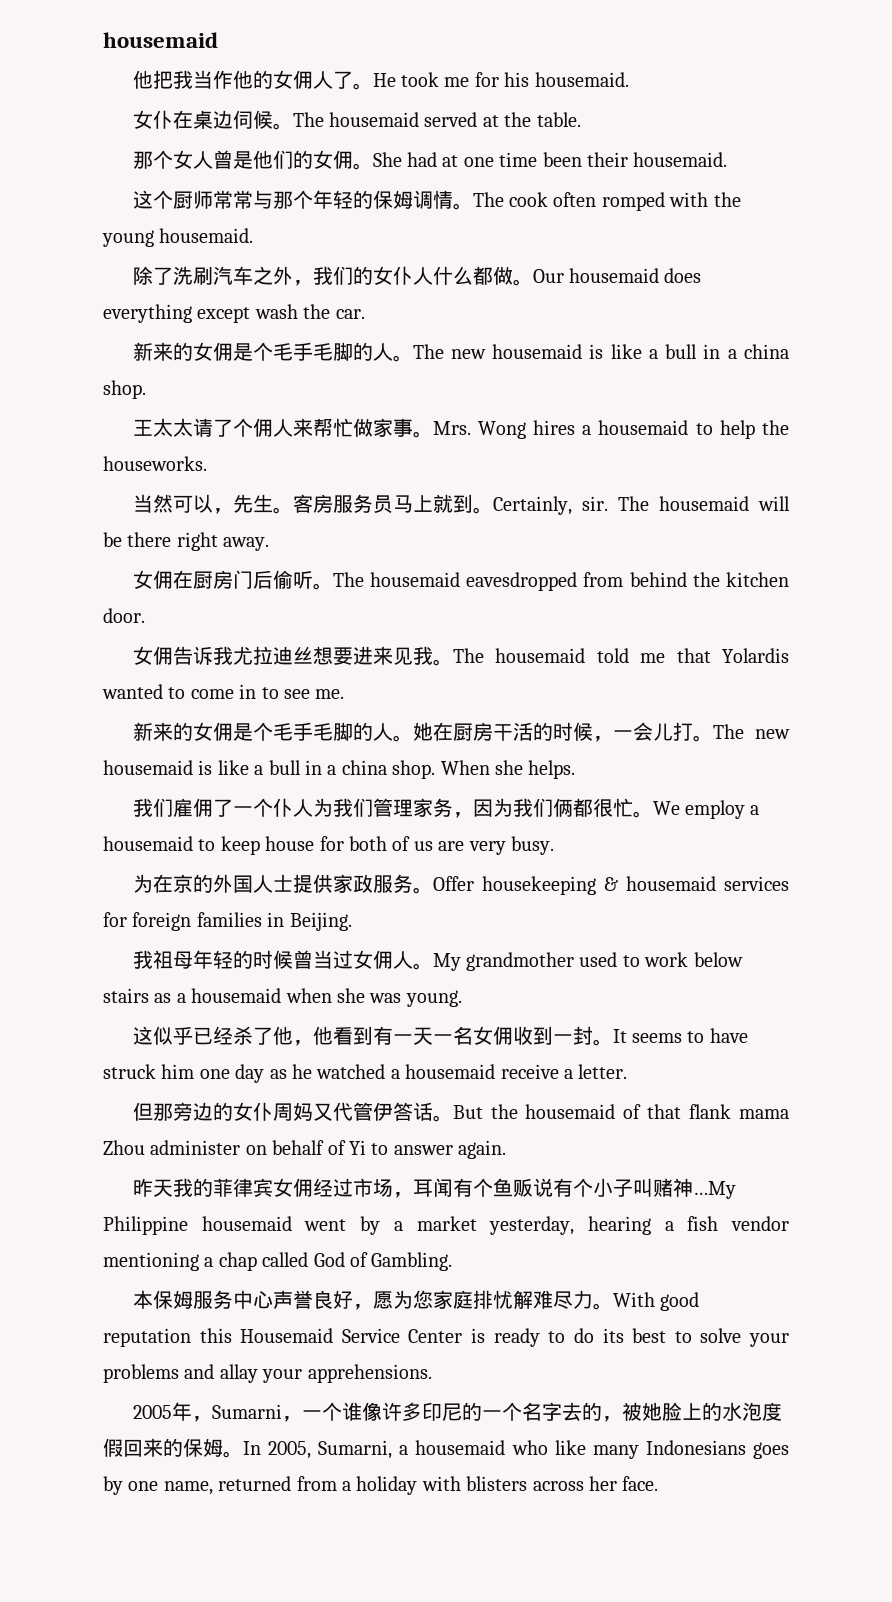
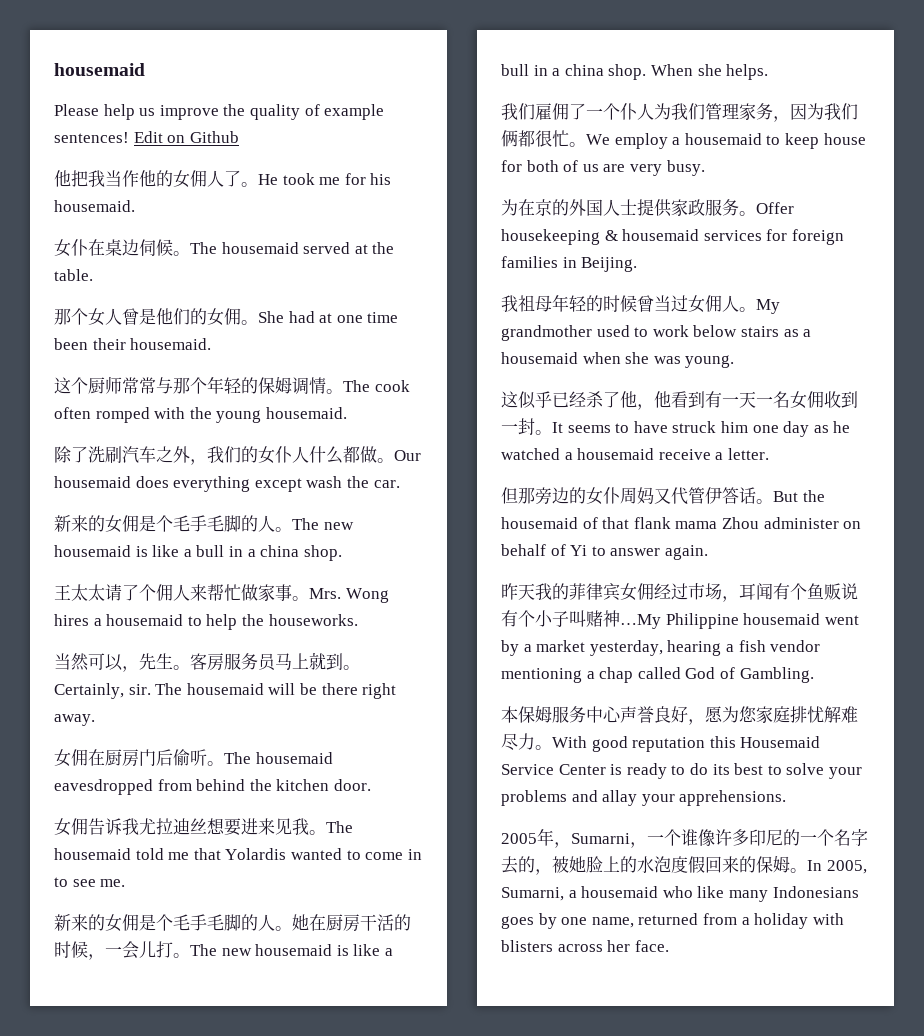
[103,32,218,48] housemaid -> [54,63,145,76] [54,104,385,120] [54,131,239,143] housemaid // Please help us improve the quality of example sentences! Edit on Github

